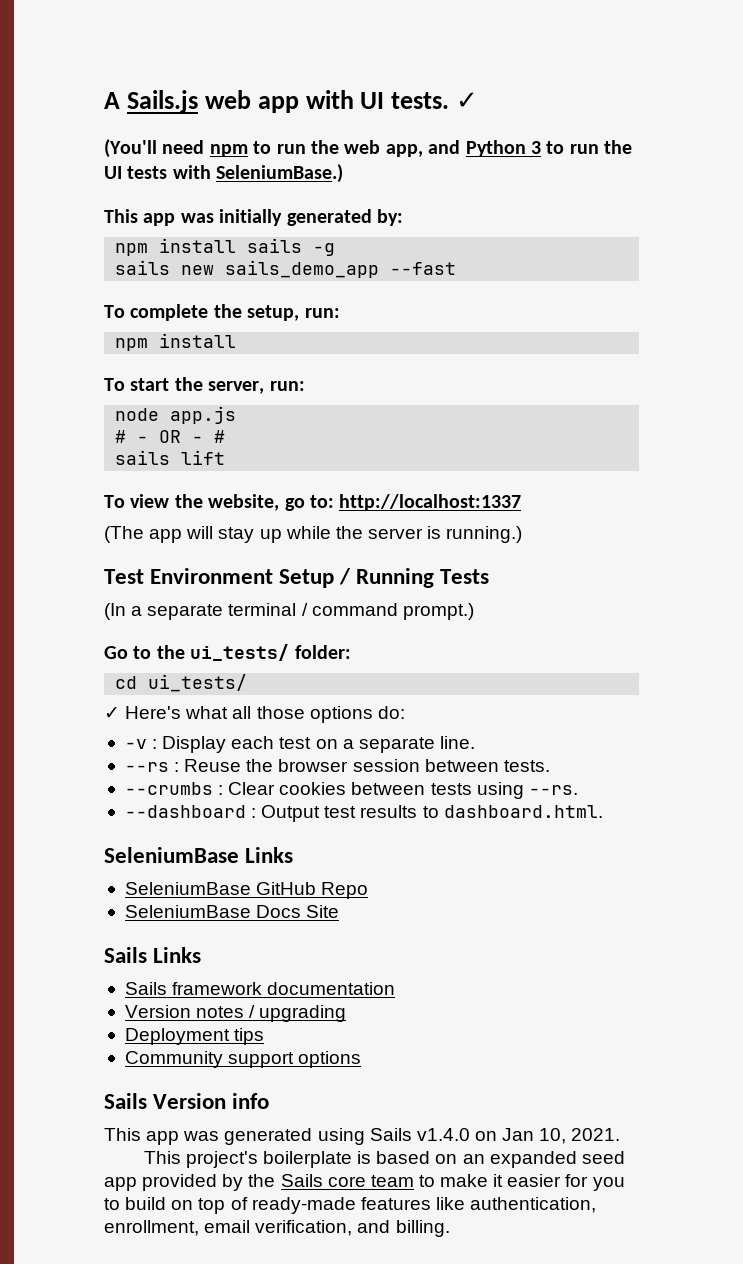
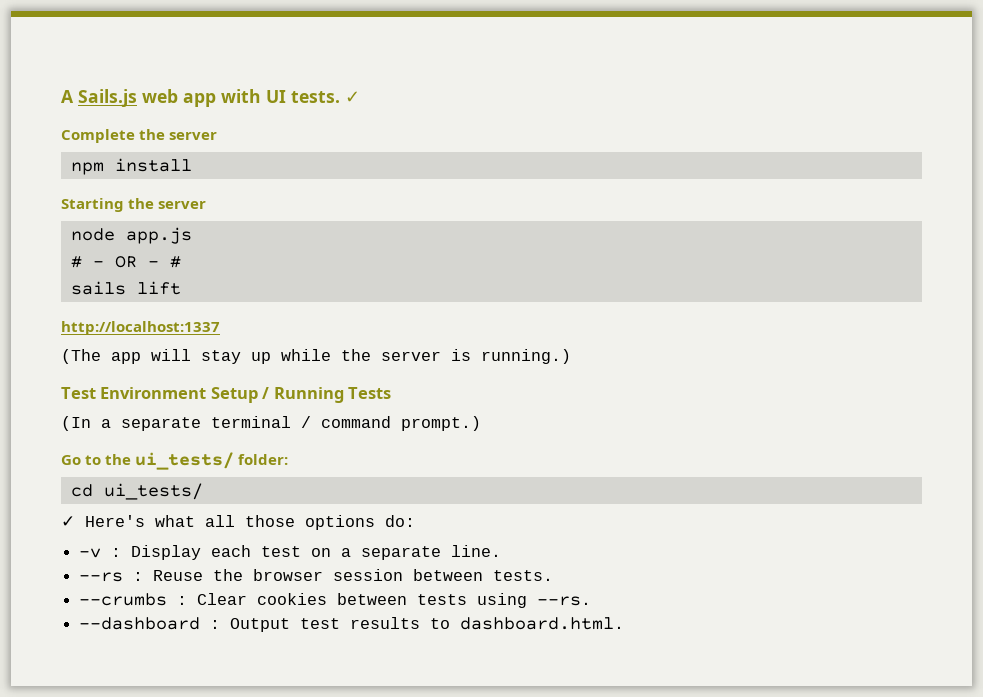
[104,139,633,158] [104,164,344,183] [104,209,403,226] [115,238,336,256] [115,260,457,278] [104,304,340,321] [115,333,237,351] [104,377,305,394] (You'll need npm to run the web app, and Python 3 to run the UI tests with SeleniumBase.) // This app was initially generated by: // npm install sails -g // sails new sails_demo_app --fast // To complete the setup, run: // npm install // To start the server, run: -> [61,129,218,143] [70,158,192,175] [61,198,207,212] Complete the server // npm install // Starting the server
[104,494,334,511] To view the website, go to: -> (181, 288) none
[104,847,294,863] [124,882,369,899] [124,905,340,918] [104,947,202,963] [124,982,396,995] [124,1005,347,1022] [124,1028,265,1045] [124,1051,362,1068] [104,1093,270,1109] [104,1128,621,1145] [143,1151,625,1168] [104,1174,625,1191] [104,1197,597,1214] [104,1220,450,1237] // SeleniumBase Links // SeleniumBase GitHub Repo // SeleniumBase Docs Site // Sails Links // Sails framework documentation // Version notes / upgrading // Deployment tips // Community support options // Sails Version info // This app was generated using Sails v1.4.0 on Jan 10, 2021. // This project's boilerplate is based on an expanded seed app provided by the Sails core team to make it easier for you to build on top of ready-made features like authentication, enrollment, email verification, and billing. -> (625, 623) none

